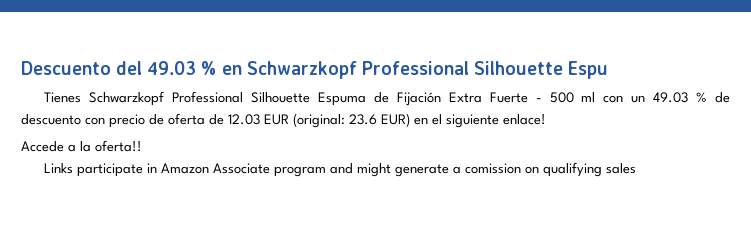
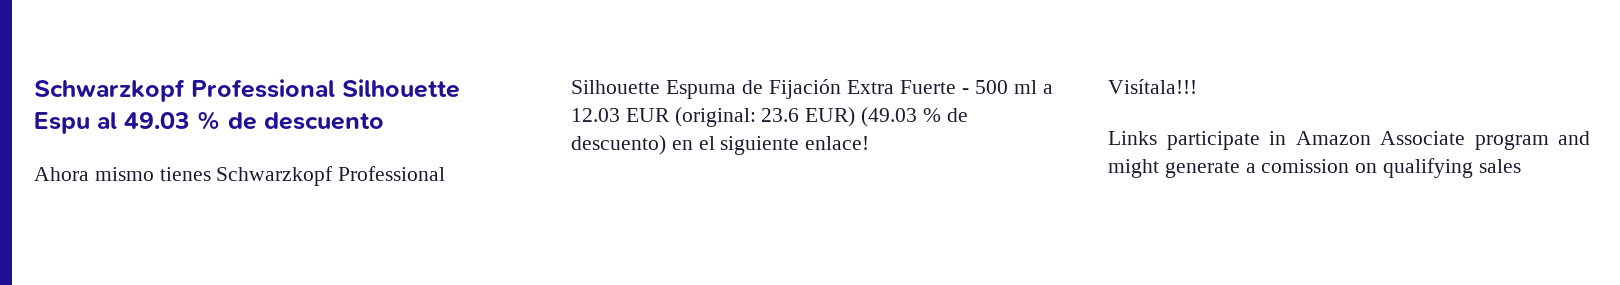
[21,61,242,75] Descuento del 49.03 % en -> (34, 90) none
[44,92,82,103] // Tienes -> [97,111,384,130] [34,167,211,181] al 49.03 % de descuento // Ahora mismo tienes
[603,92,730,103] [21,113,224,128] con un 49.03 % de descuento con precio de oferta de -> [1043,84,1053,94] a
(410, 120) none -> [861,107,968,127] [571,135,666,155] (49.03 % de descuento)
[21,140,142,152] Accede a la oferta!! -> [1108,79,1197,94] Visítala!!!

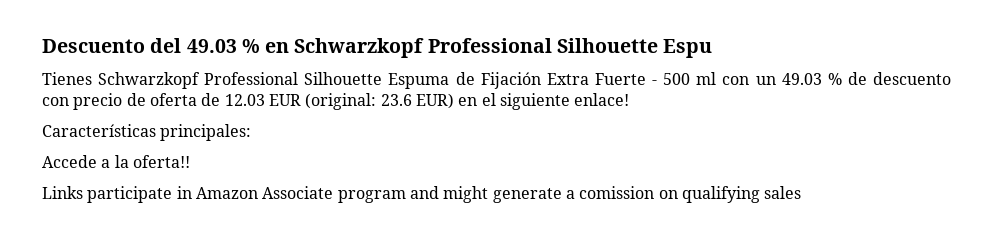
(34, 90) none -> [42,38,290,53] Descuento del 49.03 % en
[97,111,384,130] [34,167,211,181] al 49.03 % de descuento // Ahora mismo tienes -> [42,72,92,85] // Tienes
[1043,84,1053,94] a -> [722,72,952,85] [42,93,221,110] con un 49.03 % de descuento con precio de oferta de
[861,107,968,127] [571,135,666,155] (49.03 % de descuento) -> (454, 101) none
[1108,79,1197,94] Visítala!!! -> [42,124,252,141] [42,155,190,168] Características principales: // Accede a la oferta!!

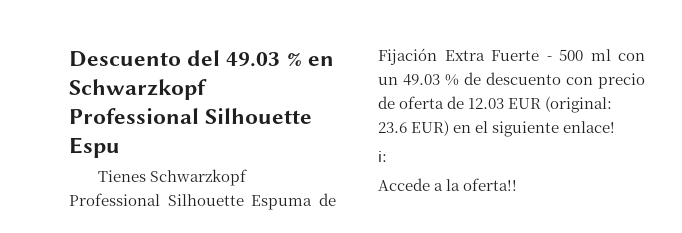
[42,124,252,141] Características principales: -> [378,151,387,162] ℹ:
[42,186,802,203] // Links participate in Amazon Associate program and might generate a comission on qualifying sales -> (518, 184) none

